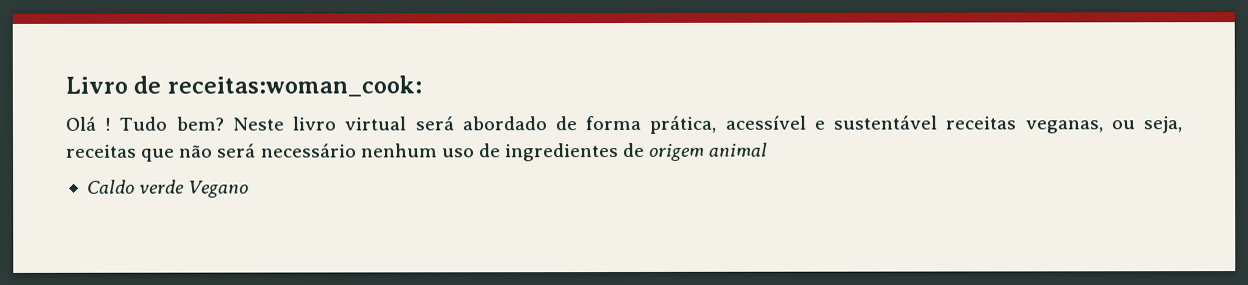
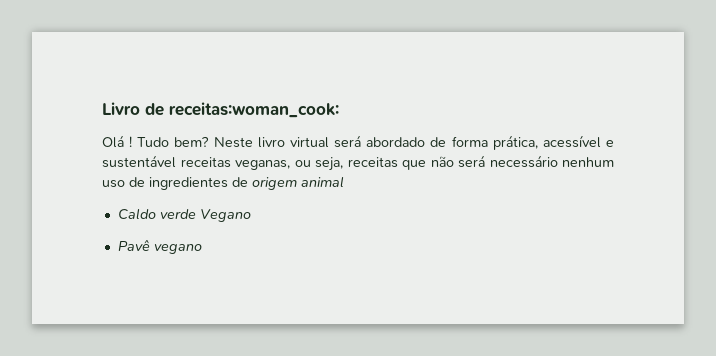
(250, 189) none -> [117,240,202,254] // Pavê vegano

